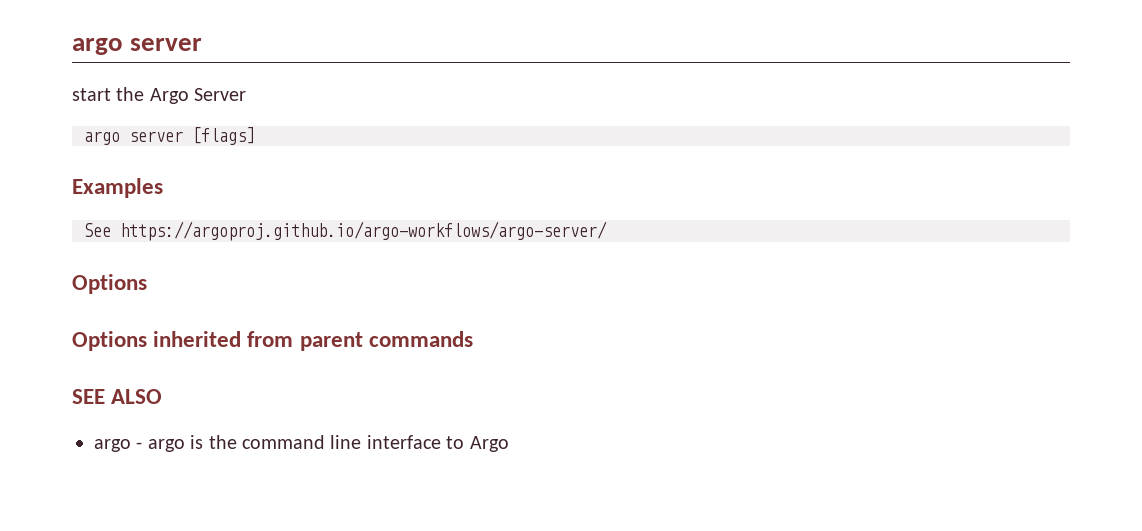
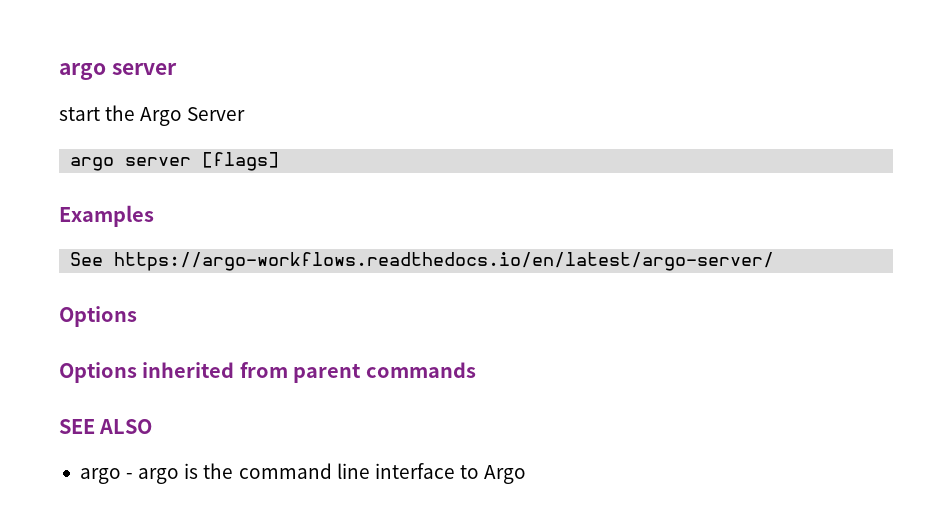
[120,221,607,241] https://argoproj.github.io/argo-workflows/argo-server/ -> [114,252,775,271] https://argo-workflows.readthedocs.io/en/latest/argo-server/

